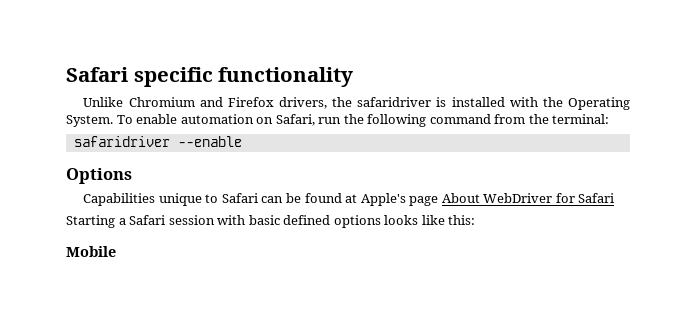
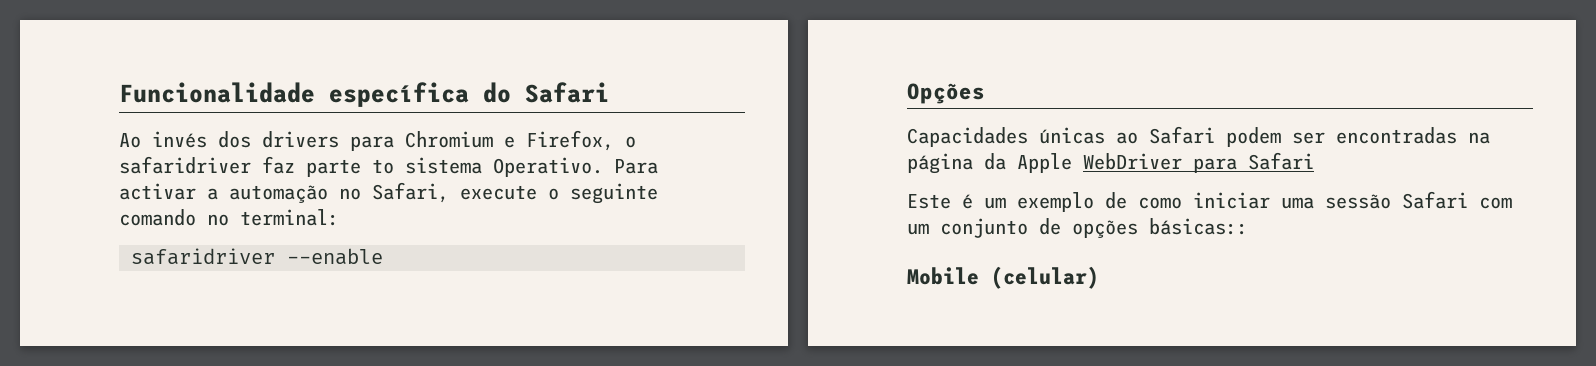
[66,67,354,87] [83,97,630,110] [66,114,610,127] [73,136,242,147] [66,168,132,184] [83,193,615,206] [66,215,476,228] Safari specific functionality // Unlike Chromium and Firefox drivers, the safaridriver is installed with the Operating System. To enable automation on Safari, run the following command from the terminal: // safaridriver --enable // Options // Capabilities unique to Safari can be found at Apple's page About WebDriver for Safari // Starting a Safari session with basic defined options looks like this: -> [119,82,609,107] [119,130,636,151] [119,156,658,177] [119,182,658,204] [119,209,339,226] [131,248,383,265] [907,83,985,104] [907,126,1490,147] [907,152,1314,174] [907,191,1512,212] [907,218,1248,238] Funcionalidade específica do Safari // Ao invés dos drivers para Chromium e Firefox, o safaridriver faz parte to sistema Operativo. Para activar a automação no Safari, execute o seguinte comando no terminal: // safaridriver --enable // Opções // Capacidades únicas ao Safari podem ser encontradas na página da Apple WebDriver para Safari // Este é um exemplo de como iniciar uma sessão Safari com um conjunto de opções básicas::
(116, 251) none -> [991,266,1099,289] (celular)

